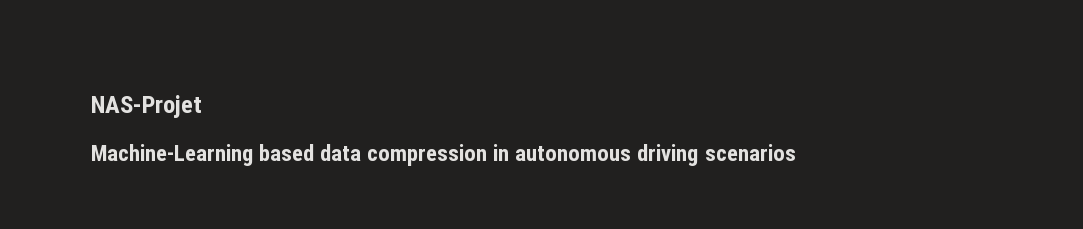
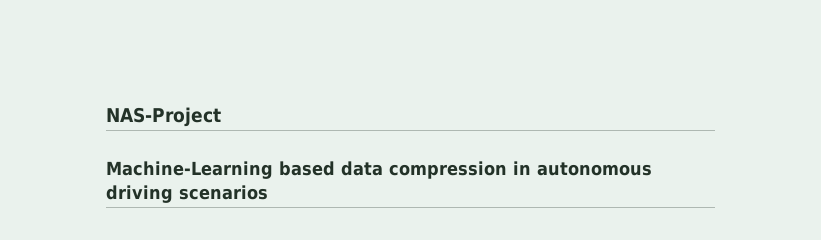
[91,95,202,118] NAS-Projet -> [106,107,221,127] NAS-Project

